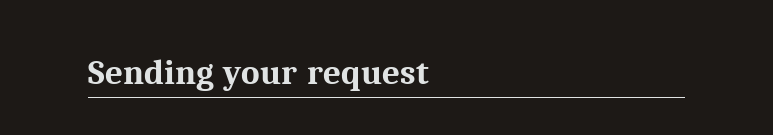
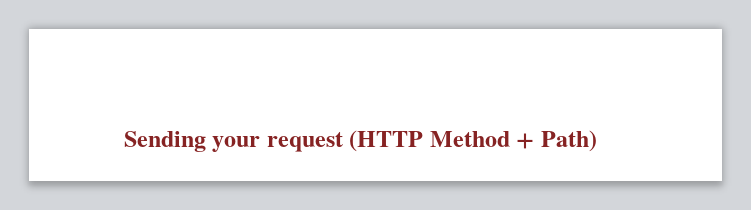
(429, 77) none -> [349,130,597,152] (HTTP Method + Path)

